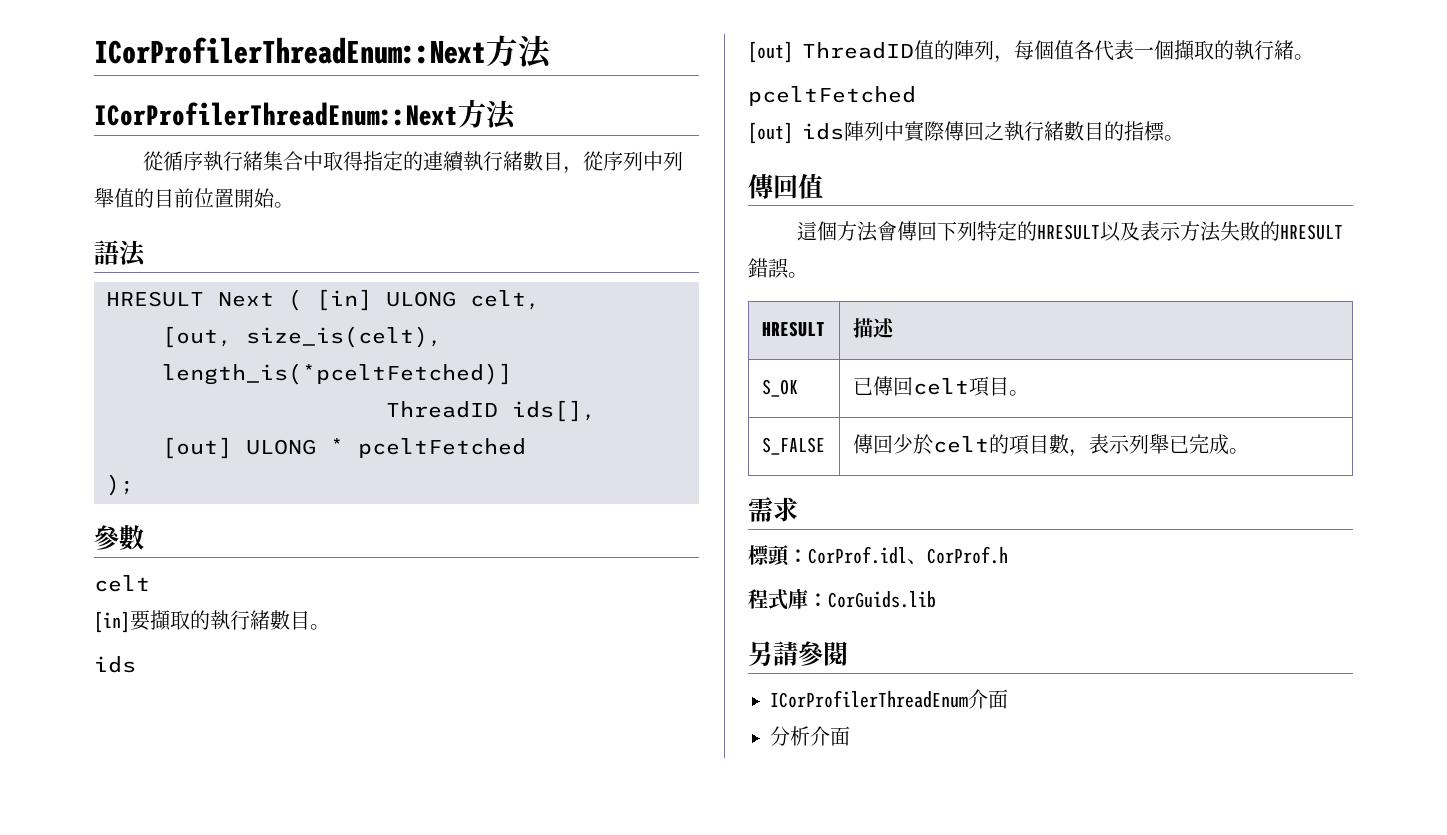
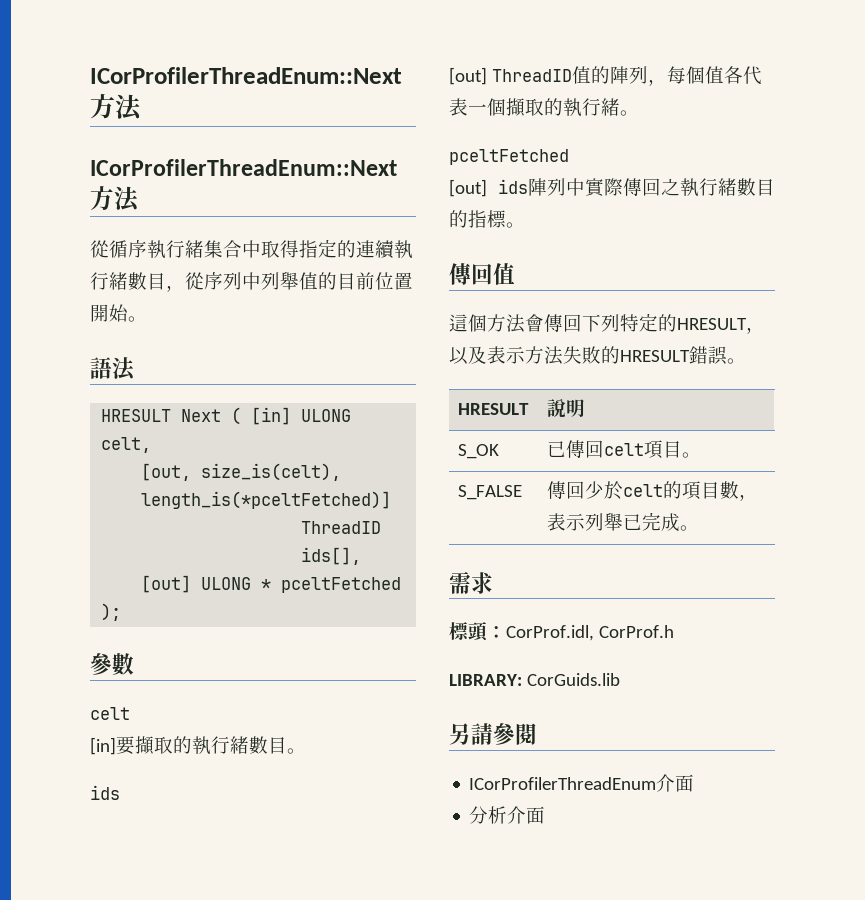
(1100, 232) none -> [746,327,765,334] ，
[852,318,895,338] 描述 -> [547,398,586,418] 說明
[808,546,927,564] CorProf.idl、 -> [506,625,594,641] CorProf.idl,
[748,588,828,610] 程式庫： -> [449,674,522,686] LIBRARY:

